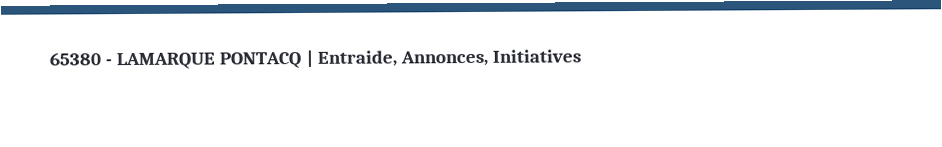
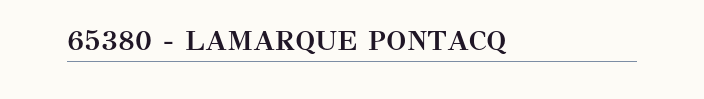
[305,49,581,67] | Entraide, Annonces, Initiatives -> (507, 42) none

